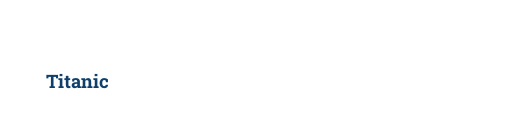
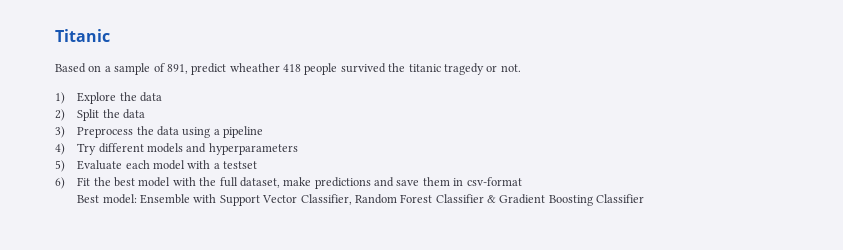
(109, 81) none -> [55,63,521,75] [55,92,163,104] [55,109,146,121] [55,126,264,138] [55,143,298,155] [55,160,258,172] [55,177,522,189] [77,194,645,206] // Based on a sample of 891, predict wheather 418 people survived the titanic tragedy or not. // 1) Explore the data // 2) Split the data // 3) Preprocess the data using a pipeline // 4) Try different models and hyperparameters // 5) Evaluate each model with a testset // 6) Fit the best model with the full dataset, make predictions and save them in csv-format // Best model: Ensemble with Support Vector Classifier, Random Forest Classifier & Gradient Boosting Classifier

